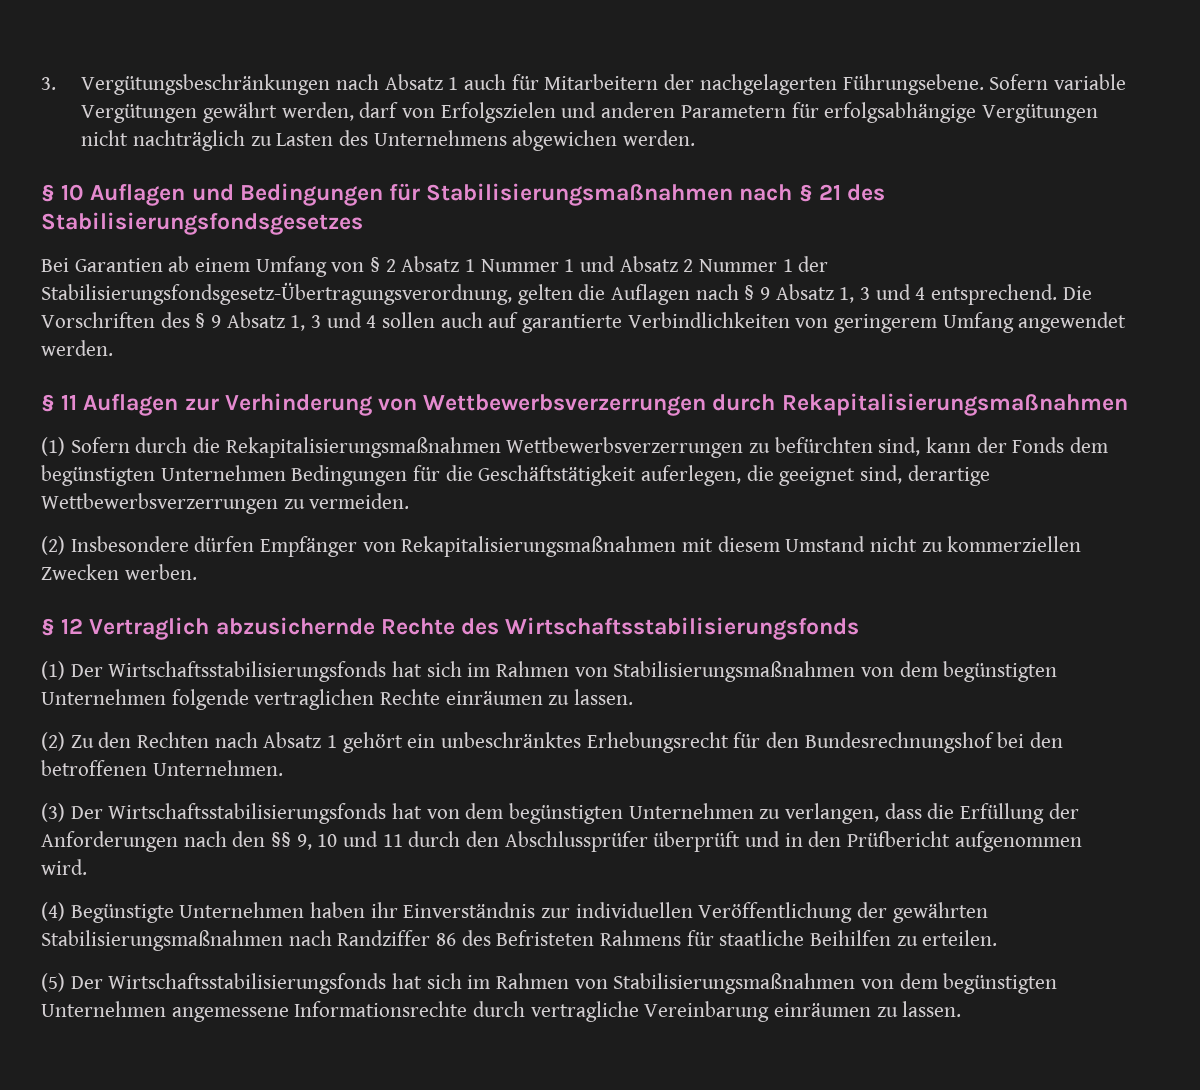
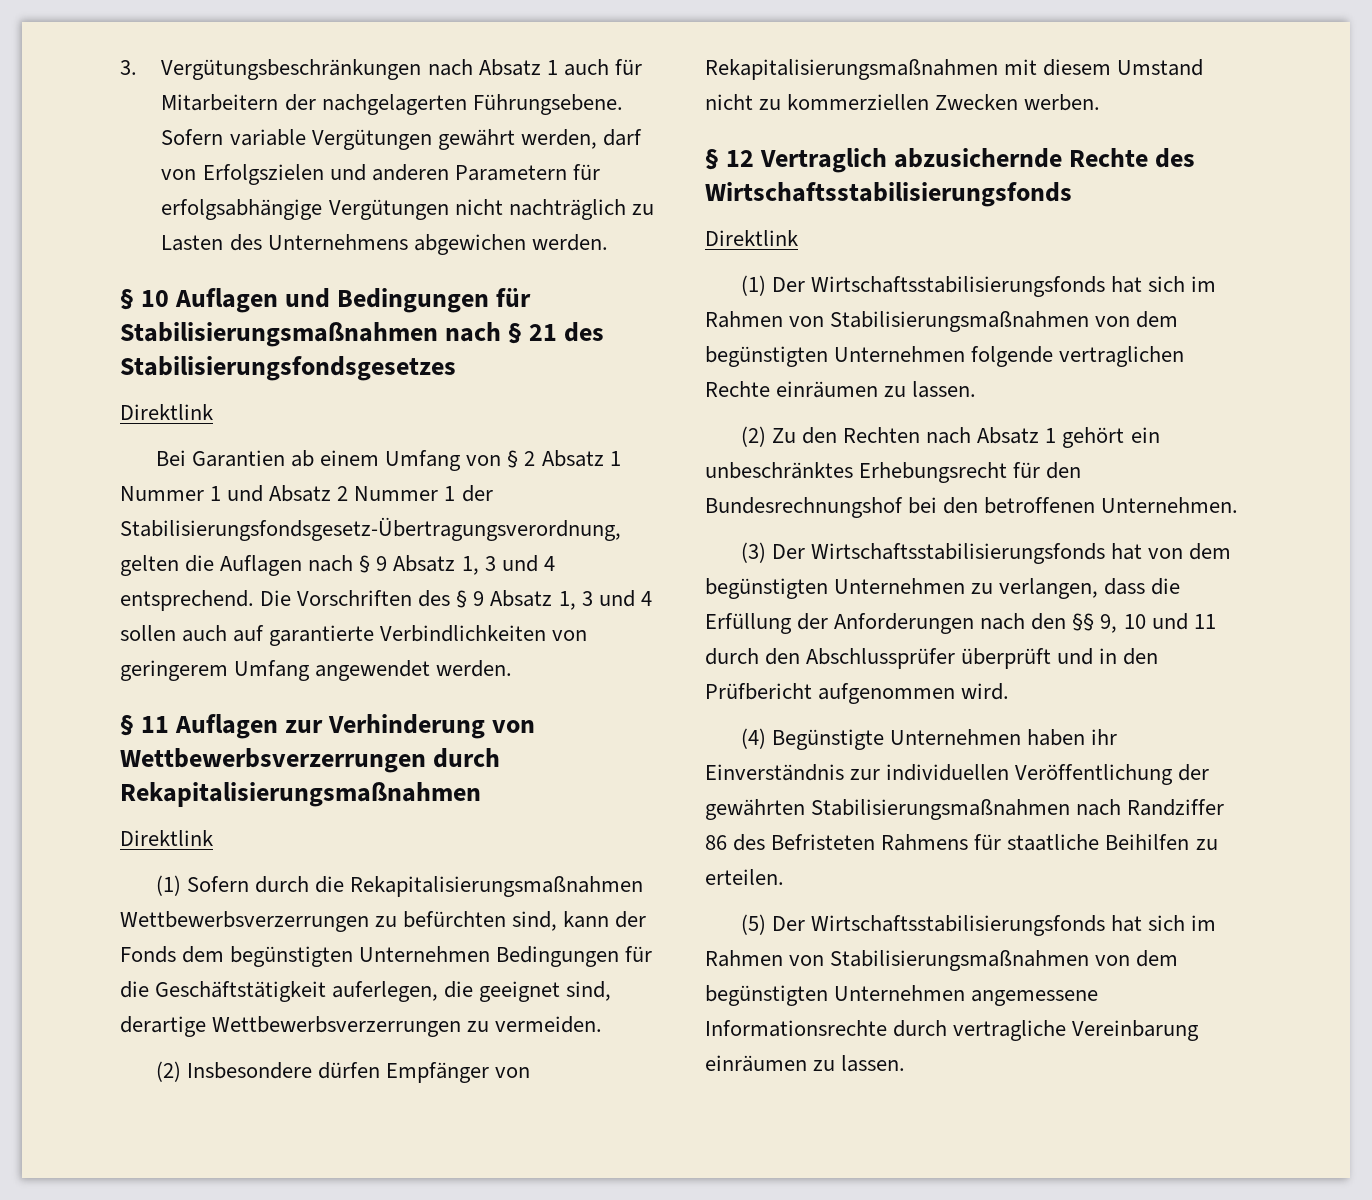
(363, 223) none -> [120,404,213,420] // Direktlink
(1128, 404) none -> [120,830,213,846] // Direktlink
(860, 628) none -> [705,230,798,246] // Direktlink

